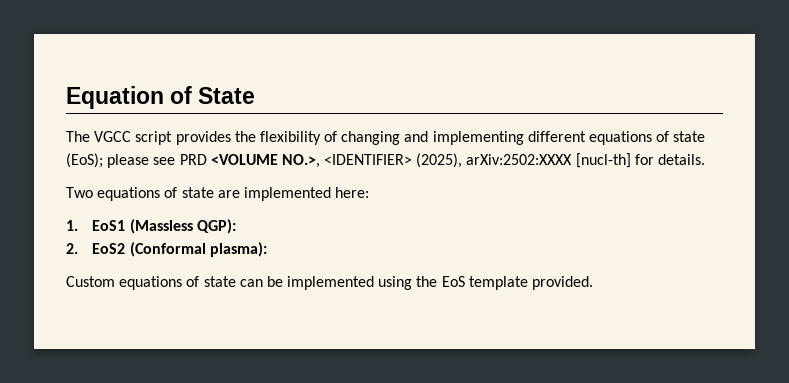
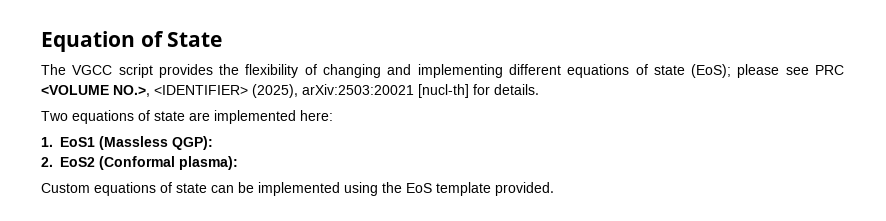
[179,154,207,165] PRD -> [814,65,844,75] PRC
[466,154,573,165] arXiv:2502:XXXX -> [302,84,414,95] arXiv:2503:20021

